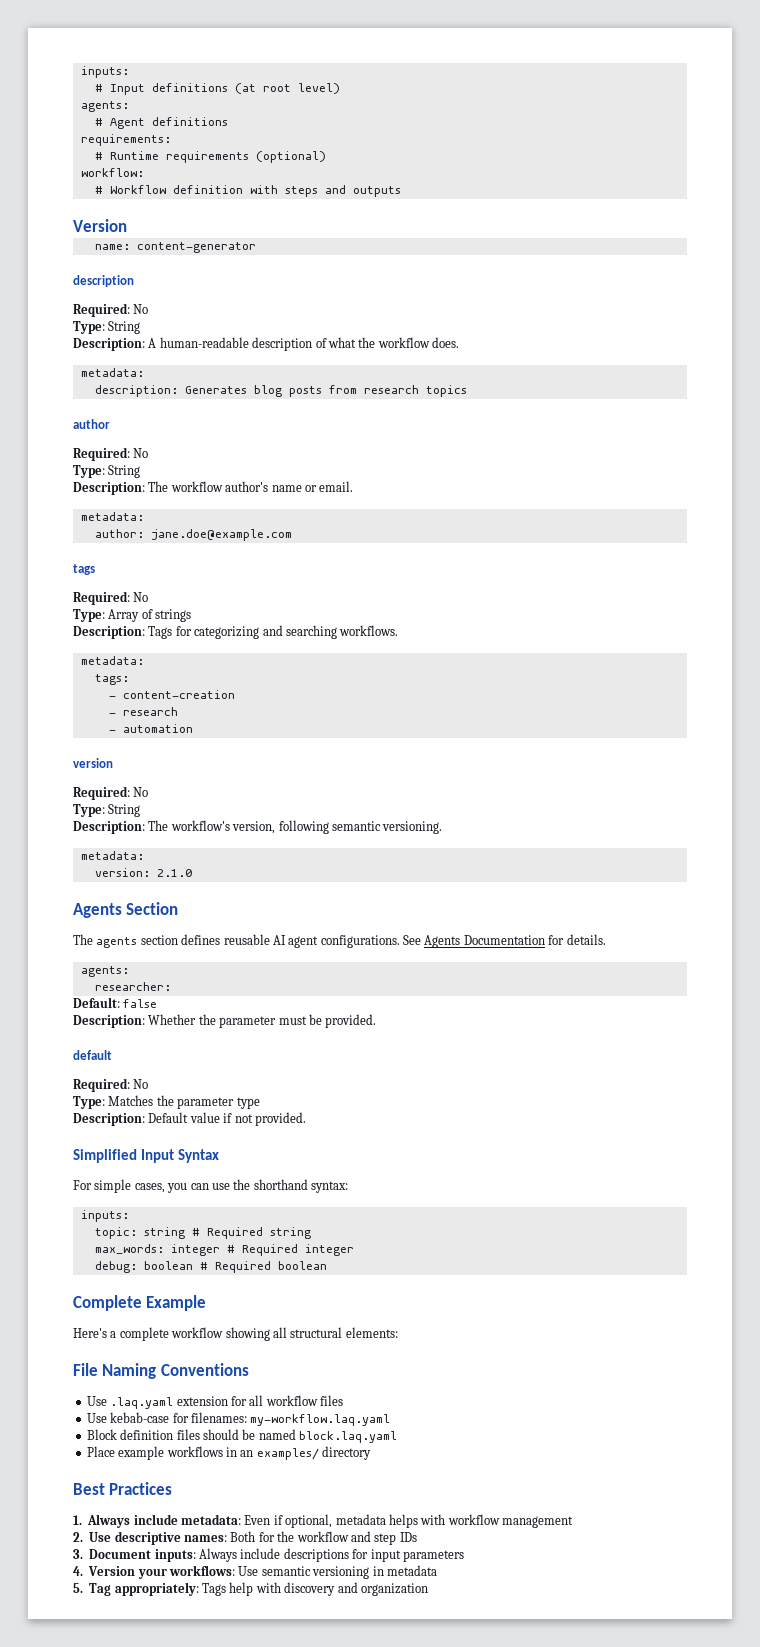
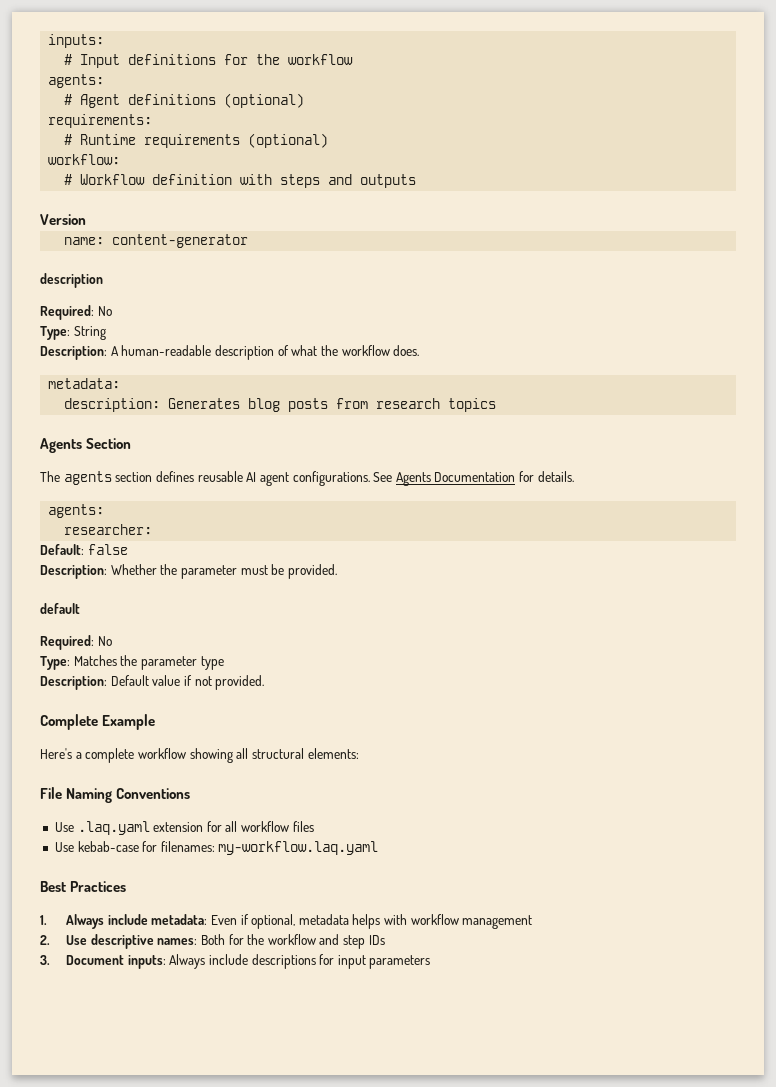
[234,83,340,94] (at root level) -> [224,54,354,65] for the workflow
(228, 121) none -> [224,93,305,108] (optional)
[73,419,110,429] [73,447,149,461] [73,465,141,478] [73,481,354,495] [80,512,144,521] [94,529,292,541] [73,564,95,575] [73,591,149,605] [73,609,192,622] [73,625,399,639] [80,656,144,665] [94,674,129,685] [108,690,235,699] [108,707,178,716] [108,724,193,733] [73,758,113,768] [73,786,149,800] [73,804,141,817] [73,820,443,834] [80,851,144,860] [94,868,192,877] // author // Required: No // Type: String // Description: The workflow author's name or email. // metadata: // author: jane.doe@example.com // tags // Required: No // Type: Array of strings // Description: Tags for categorizing and searching workflows. // metadata: // tags: // - content-creation // - research // - automation // version // Required: No // Type: String // Description: The workflow's version, following semantic versioning. // metadata: // version: 2.1.0 -> (497, 405) none
[73,1149,219,1163] [73,1179,348,1193] [80,1210,129,1222] [94,1227,311,1239] [94,1244,354,1256] [94,1261,327,1273] // Simplified Input Syntax // For simple cases, you can use the shorthand syntax: // inputs: // topic: string # Required string // max_words: integer # Required integer // debug: boolean # Required boolean -> (265, 682) none
[86,1429,397,1443] [86,1446,371,1460] // Block definition files should be named block.laq.yaml // Place example workflows in an examples/ directory -> (379, 848) none
[73,1565,437,1579] [73,1582,428,1596] // 4. Version your workflows: Use semantic versioning in metadata // 5. Tag appropriately: Tags help with discovery and organization -> (431, 962) none

